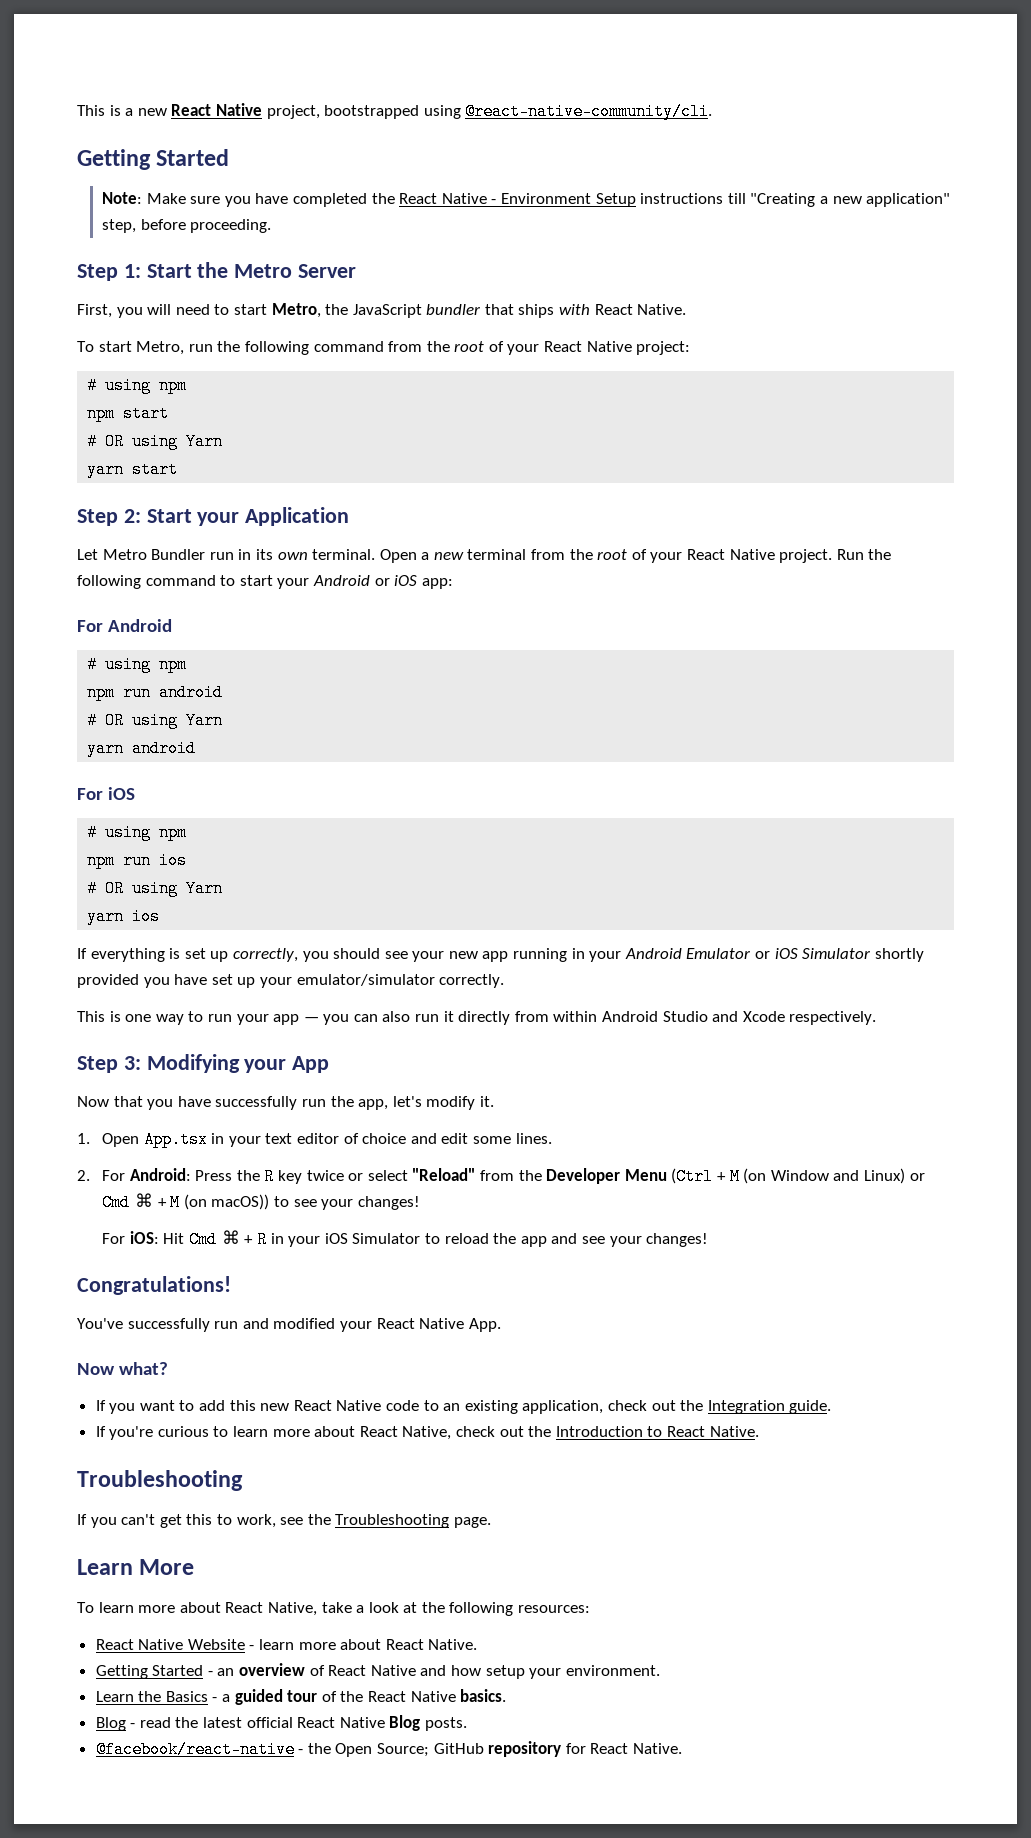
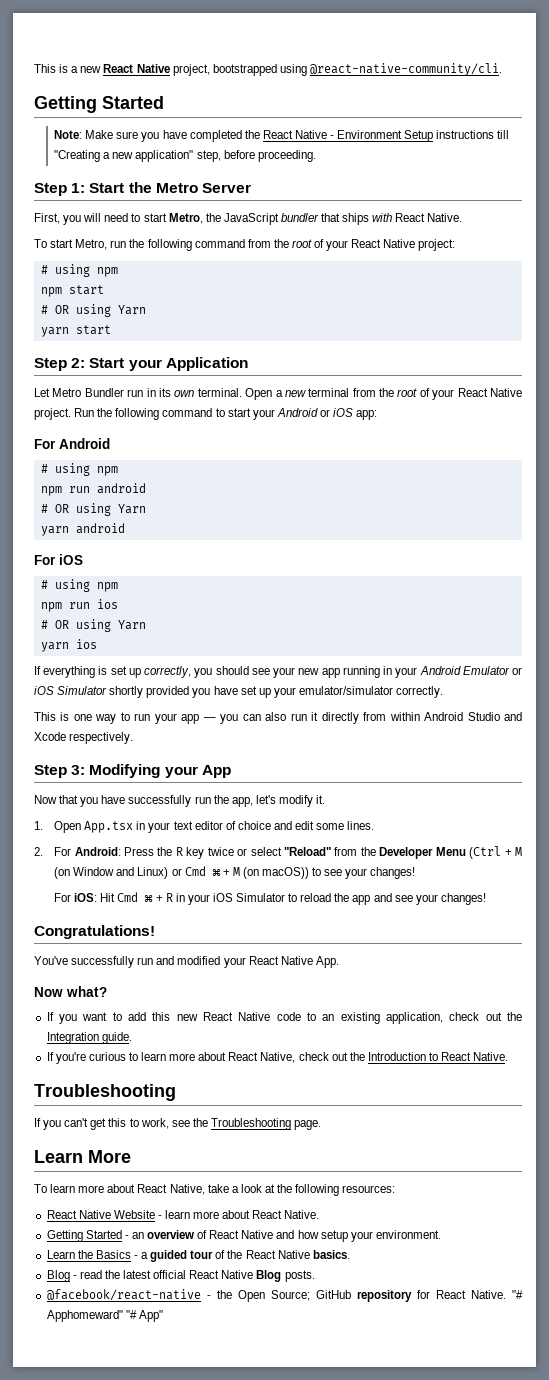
(683, 1748) none -> [512,1290,524,1299] [46,1310,163,1322] "# Apphomeward" "# App"

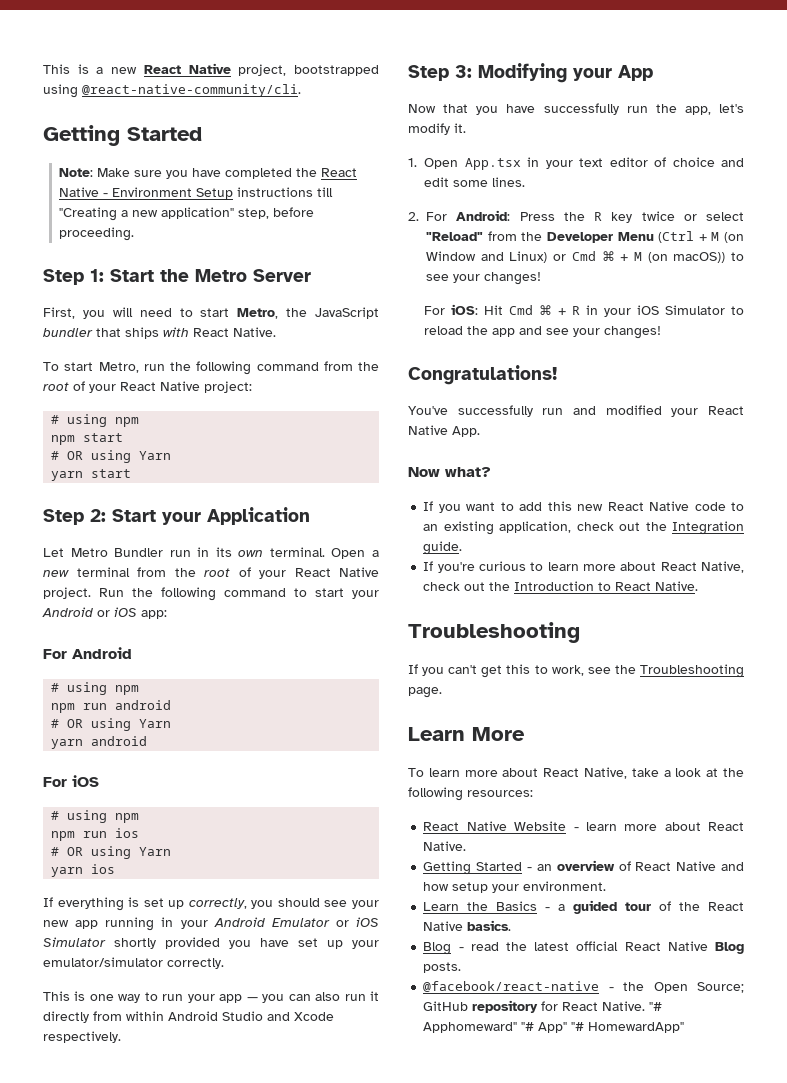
(163, 1316) none -> [571,1022,685,1033] "# HomewardApp"

